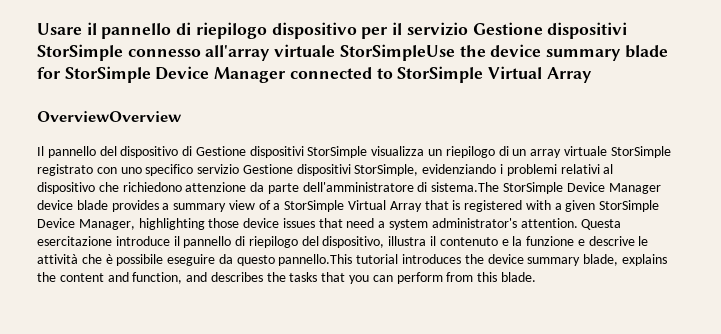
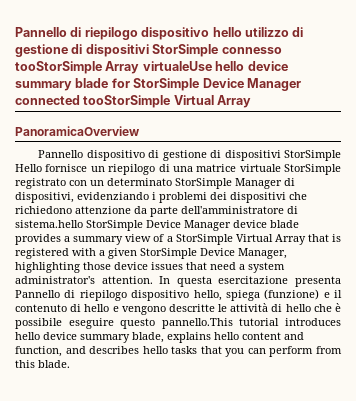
[37,22,628,39] [37,44,486,61] Usare il pannello di riepilogo dispositivo per il servizio Gestione dispositivi StorSimple connesso all'array virtuale StorSimpleUse the -> [15,27,304,40] [15,44,282,57] [15,61,245,74] Pannello di riepilogo dispositivo hello utilizzo di gestione di dispositivi StorSimple connesso tooStorSimple Array virtualeUse hello
[376,66,484,83] to StorSimple -> [83,95,171,108] tooStorSimple
[37,111,182,122] [37,146,425,158] OverviewOverview // Il pannello del dispositivo di Gestione dispositivi StorSimple visualizza -> [15,126,140,136] [38,150,341,161] [15,164,88,172] PanoramicaOverview // Pannello dispositivo di gestione di dispositivi StorSimple Hello fornisce
[512,149,562,158] un array -> [172,164,237,172] una matrice
[120,164,614,176] [37,182,95,194] uno specifico servizio Gestione dispositivi StorSimple, evidenziando i problemi relativi al dispositivo -> [90,178,295,189] [15,192,286,203] un determinato StorSimple Manager di dispositivi, evidenziando i problemi dei dispositivi
[431,182,500,192] sistema.The -> [15,220,83,228] sistema.hello
[581,219,622,230] [37,236,649,248] [37,254,78,264] Questa esercitazione introduce il pannello di riepilogo del dispositivo, illustra il contenuto e la funzione e descrive le attività -> [159,276,341,287] [15,289,342,301] [15,303,311,315] In questa esercitazione presenta Pannello di riepilogo dispositivo hello, spiega (funzione) e il contenuto di hello e vengono descritte le attività di hello
[218,254,233,264] da -> (114, 323) none
[464,254,484,264] the -> [15,332,40,340] hello
[37,272,56,282] the -> [214,332,239,340] hello
[266,272,286,282] the -> [142,346,168,354] hello

